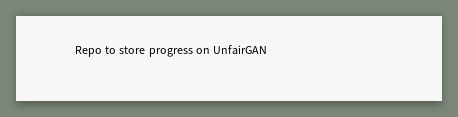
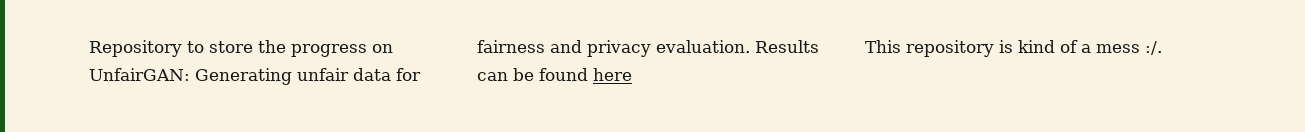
[75,46,102,57] Repo -> [89,40,182,57] Repository
(146, 50) none -> [258,40,286,53] the
[213,45,268,55] UnfairGAN -> [89,68,421,85] [477,40,819,57] [477,68,632,81] [865,40,1162,57] UnfairGAN: Generating unfair data for fairness and privacy evaluation. Results can be found here // This repository is kind of a mess :/.

